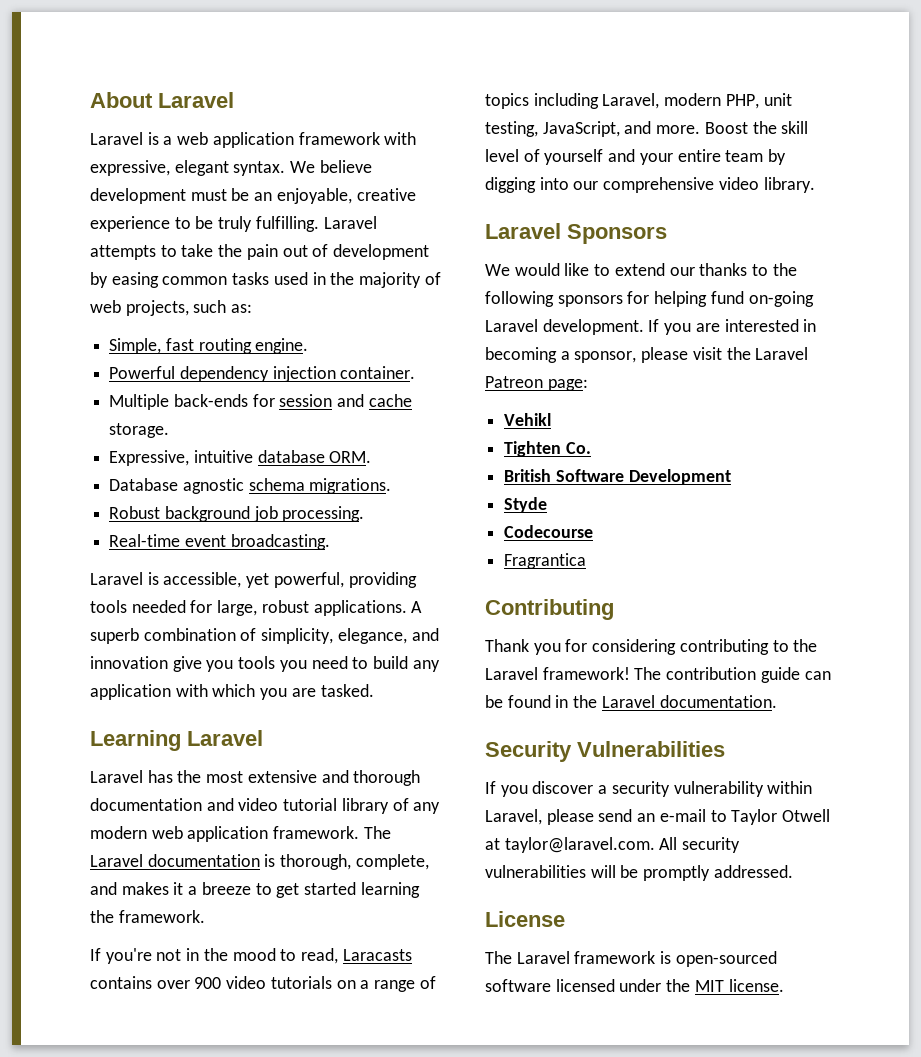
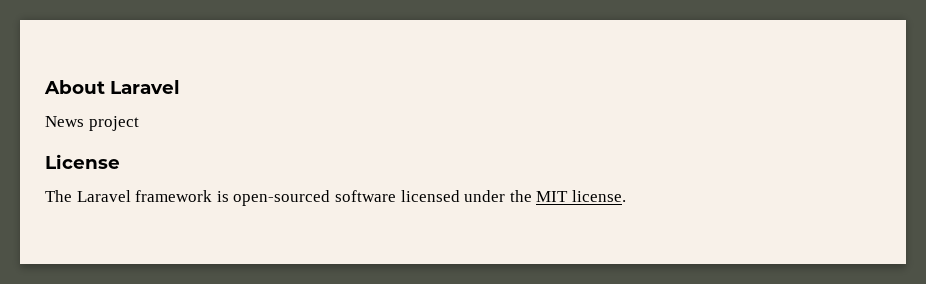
[90,132,417,148] [90,160,372,176] [90,188,416,204] [90,216,377,232] [90,244,430,260] [90,272,441,288] [90,300,253,316] [109,338,309,354] [109,366,416,382] [109,394,412,410] [109,423,170,438] [109,450,372,466] [109,478,392,494] [109,506,365,522] [109,534,330,550] [90,572,417,588] [90,600,423,616] [90,628,439,644] [90,656,440,672] [90,684,374,700] [90,730,263,751] [90,770,421,786] [90,798,441,814] [90,826,391,842] [90,854,429,870] [90,882,420,898] [90,910,205,923] [90,948,412,964] [90,976,436,992] [485,93,792,109] [485,121,809,137] [485,149,787,165] [485,177,815,193] [485,223,667,244] [485,263,797,276] [485,291,814,307] [485,319,817,335] [485,347,809,363] [485,376,588,391] [504,413,552,426] [504,441,591,457] [504,469,731,485] [504,497,548,513] [504,525,594,538] [504,553,587,569] [485,599,614,620] [485,639,818,655] [485,667,831,683] [485,695,777,708] [485,741,725,762] [485,781,813,797] [485,809,831,825] [485,837,741,853] [485,865,793,881] Laravel is a web application framework with expressive, elegant syntax. We believe development must be an enjoyable, creative experience to be truly fulfilling. Laravel attempts to take the pain out of development by easing common tasks used in the majority of web projects, such as: // Simple, fast routing engine. // Powerful dependency injection container. // Multiple back-ends for session and cache storage. // Expressive, intuitive database ORM. // Database agnostic schema migrations. // Robust background job processing. // Real-time event broadcasting. // Laravel is accessible, yet powerful, providing tools needed for large, robust applications. A superb combination of simplicity, elegance, and innovation give you tools you need to build any application with which you are tasked. // Learning Laravel // Laravel has the most extensive and thorough documentation and video tutorial library of any modern web application framework. The Laravel documentation is thorough, complete, and makes it a breeze to get started learning the framework. // If you're not in the mood to read, Laracasts contains over 900 video tutorials on a range of topics including Laravel, modern PHP, unit testing, JavaScript, and more. Boost the skill level of yourself and your entire team by digging into our comprehensive video library. // Laravel Sponsors // We would like to extend our thanks to the following sponsors for helping fund on-going Laravel development. If you are interested in becoming a sponsor, please visit the Laravel Patreon page: // Vehikl // Tighten Co. // British Software Development // Styde // Codecourse // Fragrantica // Contributing // Thank you for considering contributing to the Laravel framework! The contribution guide can be found in the Laravel documentation. // Security Vulnerabilities // If you discover a security vulnerability within Laravel, please send an e-mail to Taylor Otwell at taylor@laravel.com. All security vulnerabilities will be promptly addressed. -> [45,116,139,131] News project

